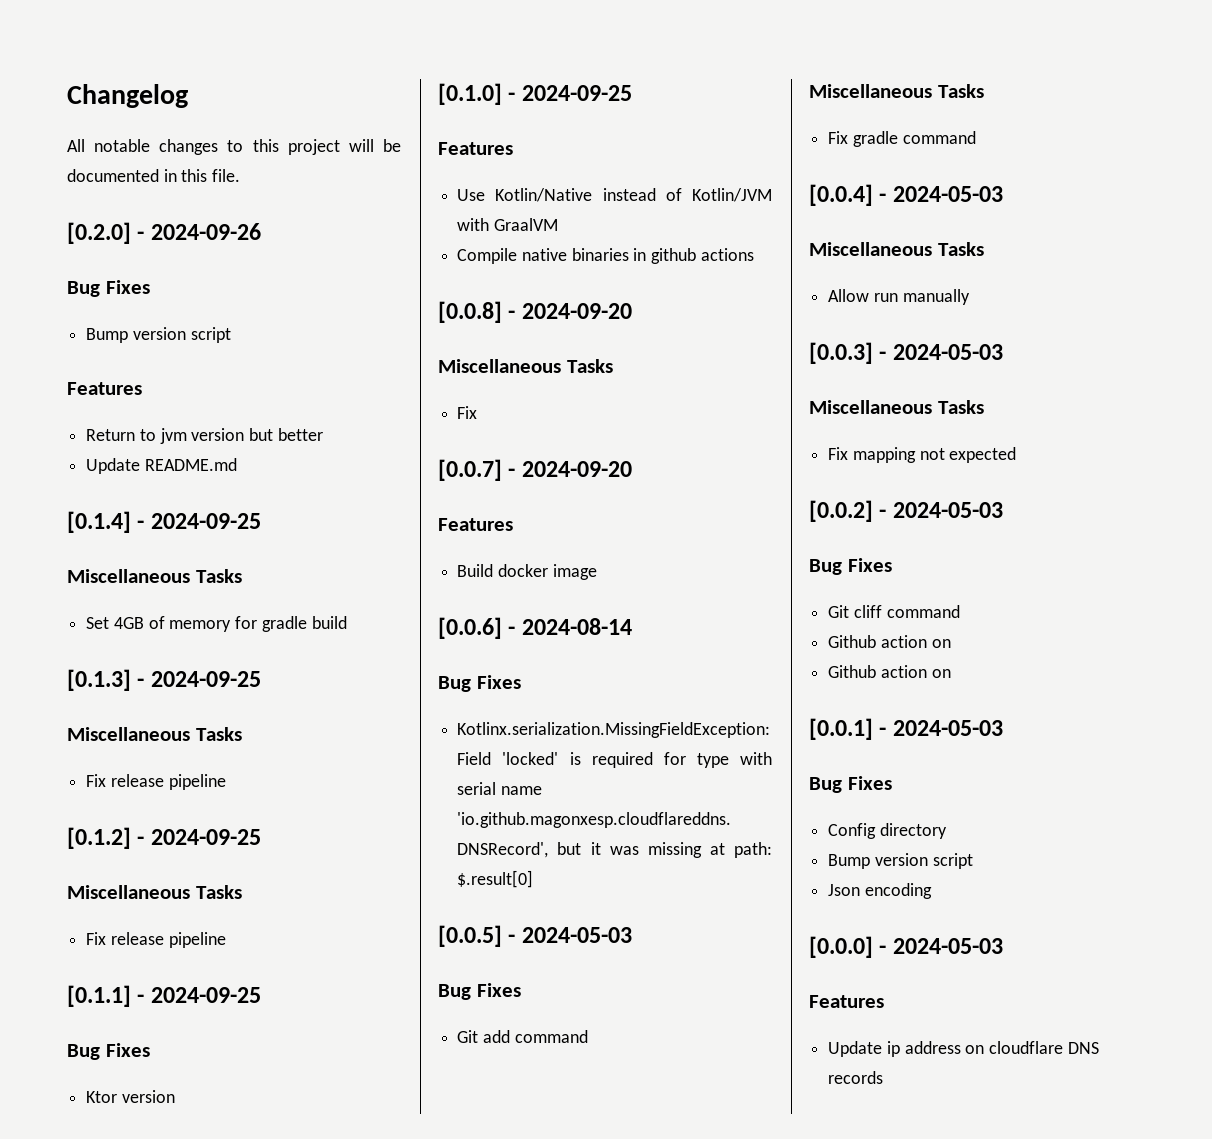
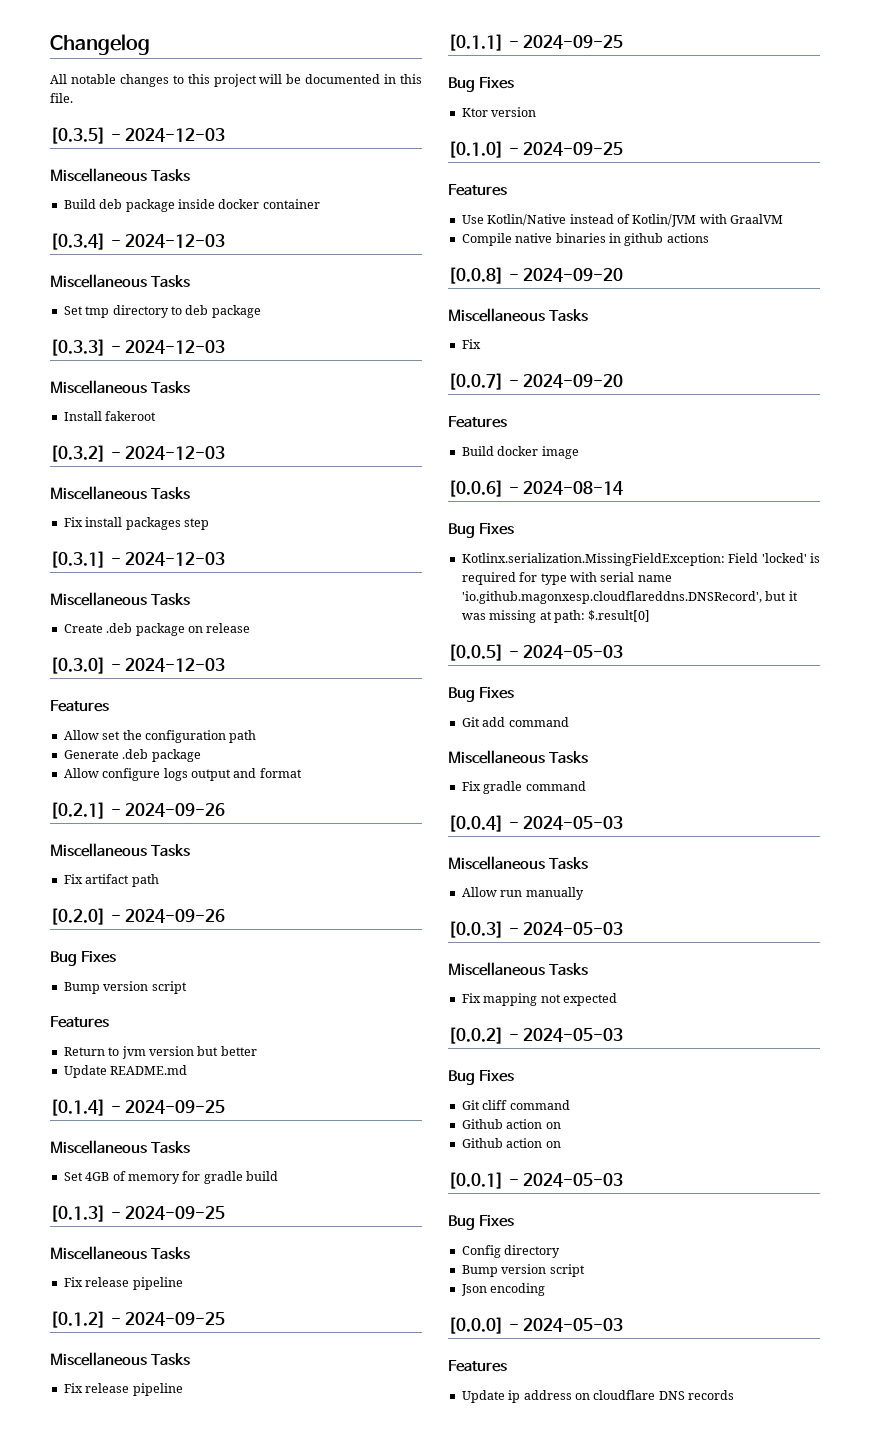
(241, 175) none -> [50,127,226,144] [50,168,190,182] [63,199,320,212] [50,233,226,250] [50,274,190,288] [63,305,261,318] [50,339,226,356] [50,380,190,394] [63,411,157,421] [50,445,226,462] [50,486,190,500] [63,517,209,530] [50,551,226,568] [50,592,190,606] [63,623,251,636] [50,657,226,674] [50,700,109,712] [63,730,257,743] [63,749,201,762] [63,768,302,781] [50,802,226,819] [50,843,190,857] [63,874,159,887] // [0.3.5] - 2024-12-03 // Miscellaneous Tasks // Build deb package inside docker container // [0.3.4] - 2024-12-03 // Miscellaneous Tasks // Set tmp directory to deb package // [0.3.3] - 2024-12-03 // Miscellaneous Tasks // Install fakeroot // [0.3.2] - 2024-12-03 // Miscellaneous Tasks // Fix install packages step // [0.3.1] - 2024-12-03 // Miscellaneous Tasks // Create .deb package on release // [0.3.0] - 2024-12-03 // Features // Allow set the configuration path // Generate .deb package // Allow configure logs output and format // [0.2.1] - 2024-09-26 // Miscellaneous Tasks // Fix artifact path

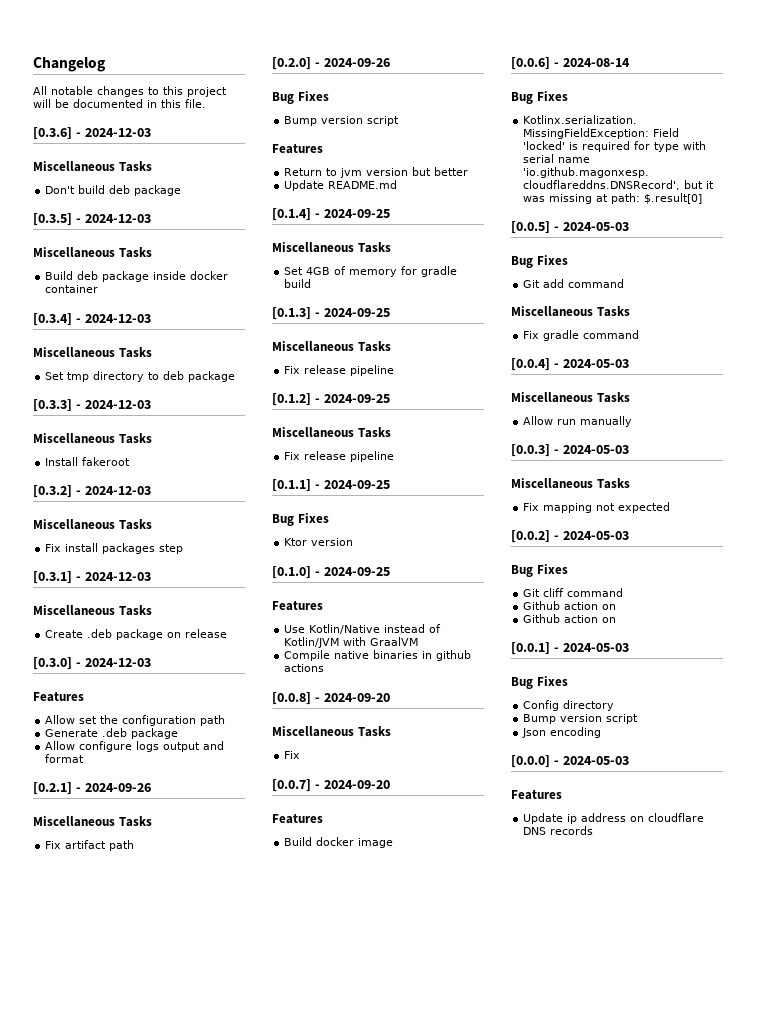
(73, 98) none -> [33,127,151,140] [33,161,152,172] [45,185,182,196] // [0.3.6] - 2024-12-03 // Miscellaneous Tasks // Don't build deb package

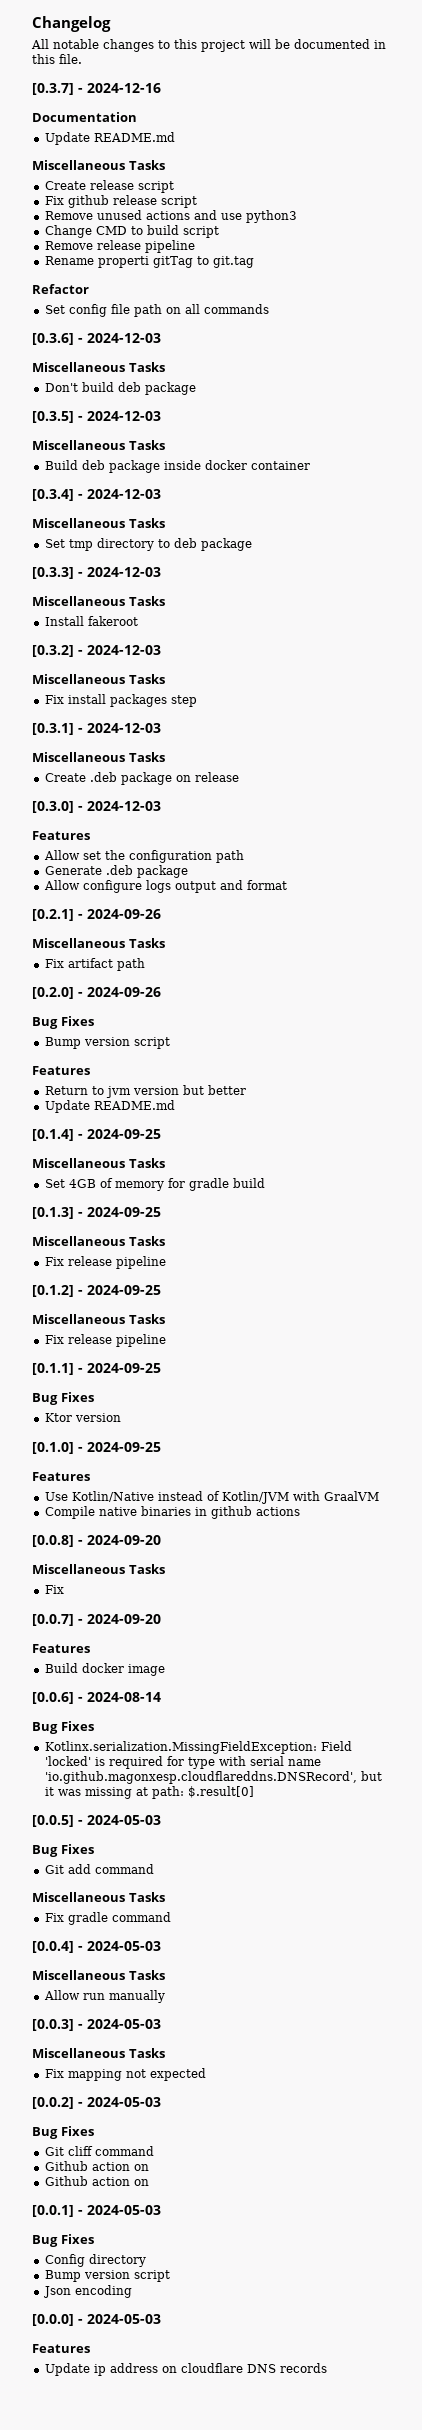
(206, 103) none -> [32,83,161,95] [32,112,137,122] [44,132,175,145] [32,160,165,170] [44,180,174,193] [44,195,197,208] [44,210,297,223] [44,225,219,238] [44,240,195,253] [44,256,254,268] [32,284,89,294] [44,304,269,317] // [0.3.7] - 2024-12-16 // Documentation // Update README.md // Miscellaneous Tasks // Create release script // Fix github release script // Remove unused actions and use python3 // Change CMD to build script // Remove release pipeline // Rename properti gitTag to git.tag // Refactor // Set config file path on all commands

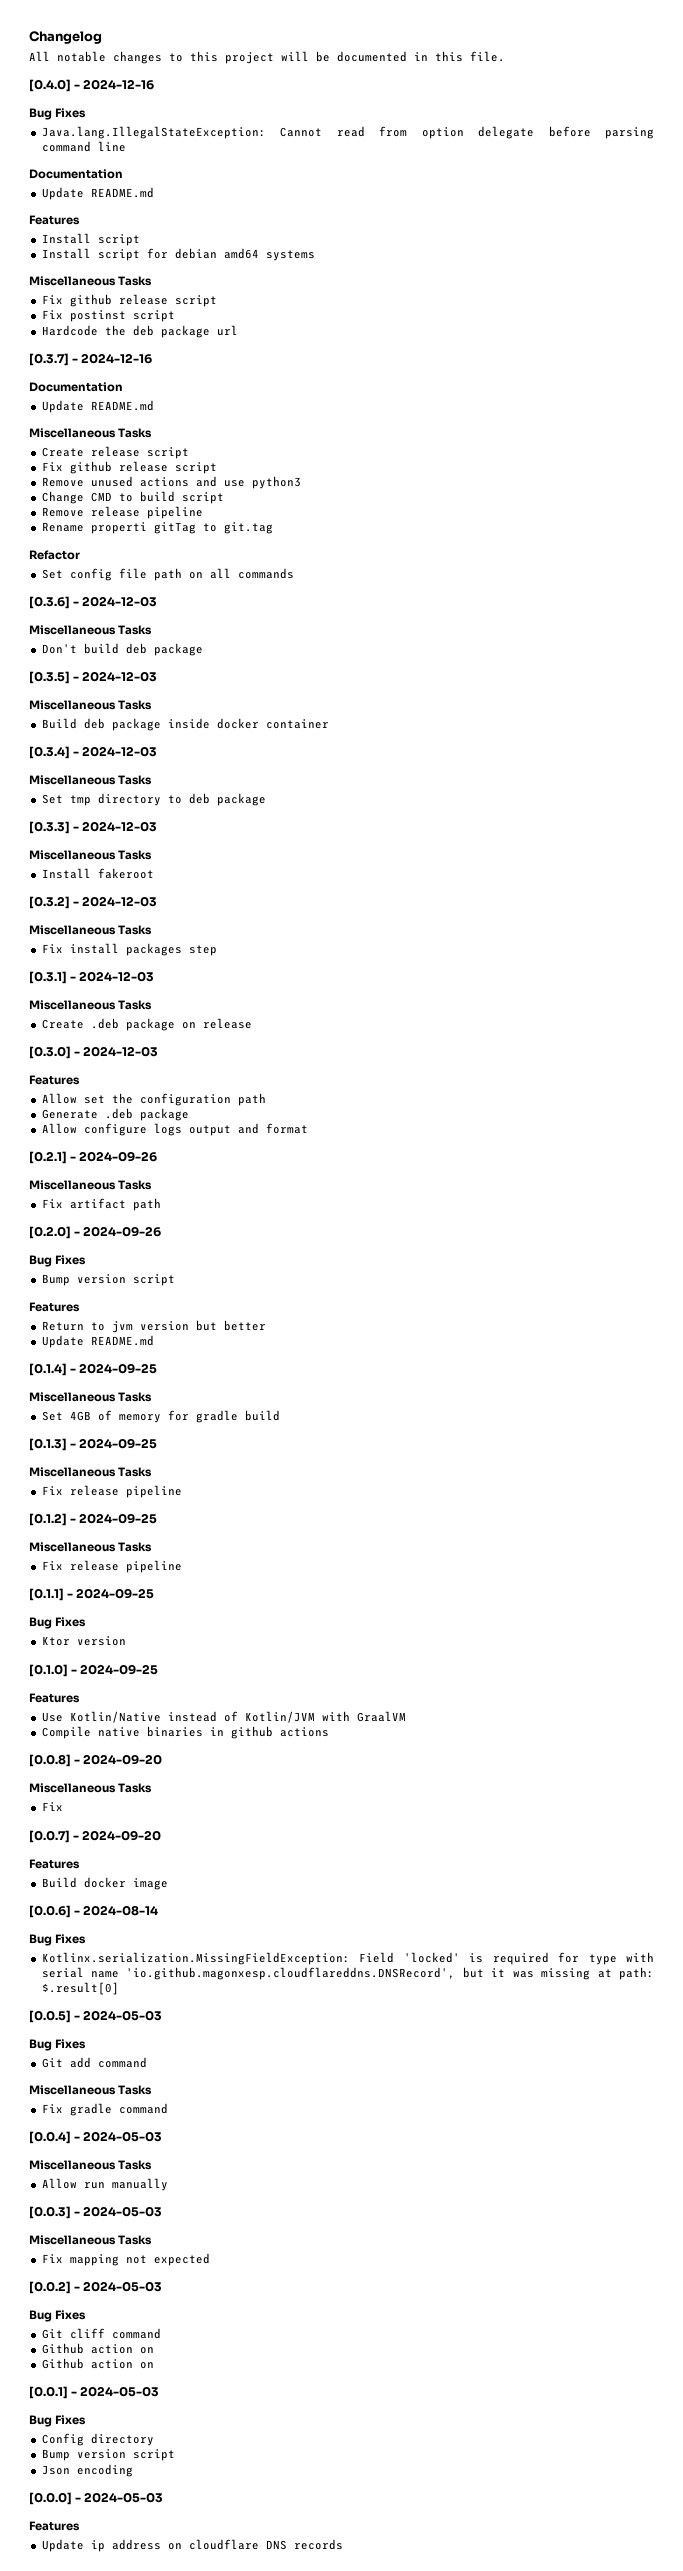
(82, 59) none -> [29,79,155,92] [29,108,87,120] [41,126,655,139] [41,141,126,152] [29,169,123,179] [41,187,154,200] [29,215,80,225] [41,233,140,246] [41,248,315,261] [29,276,153,286] [41,294,217,307] [41,310,175,322] [41,325,238,338] // [0.4.0] - 2024-12-16 // Bug Fixes // Java.lang.IllegalStateException: Cannot read from option delegate before parsing command line // Documentation // Update README.md // Features // Install script // Install script for debian amd64 systems // Miscellaneous Tasks // Fix github release script // Fix postinst script // Hardcode the deb package url

